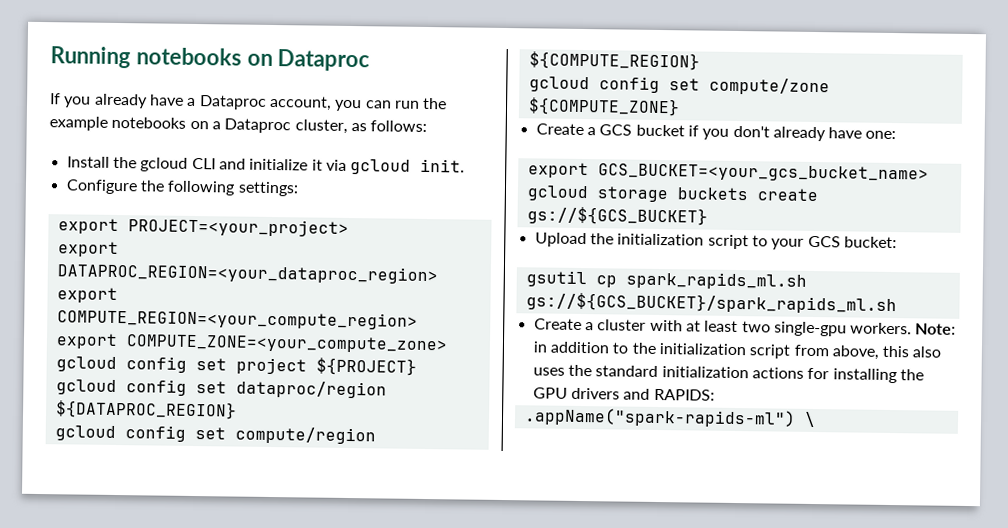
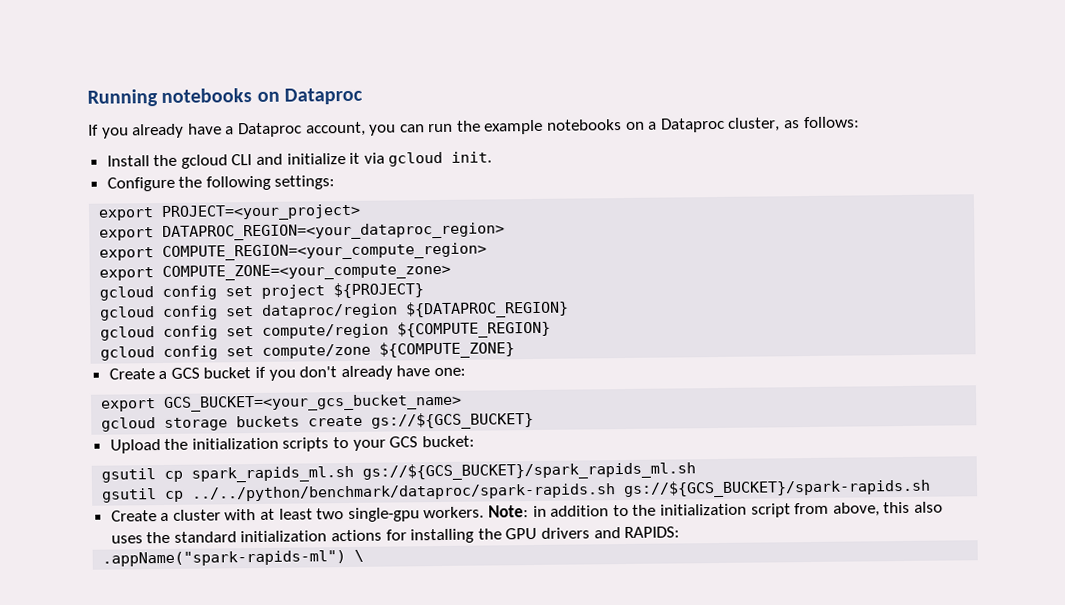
[707,234,749,250] script -> [282,437,330,452] scripts
(897, 303) none -> [101,478,932,503] // gsutil cp ../../python/benchmark/dataproc/spark-rapids.sh gs://${GCS_BUCKET}/spark-rapids.sh

